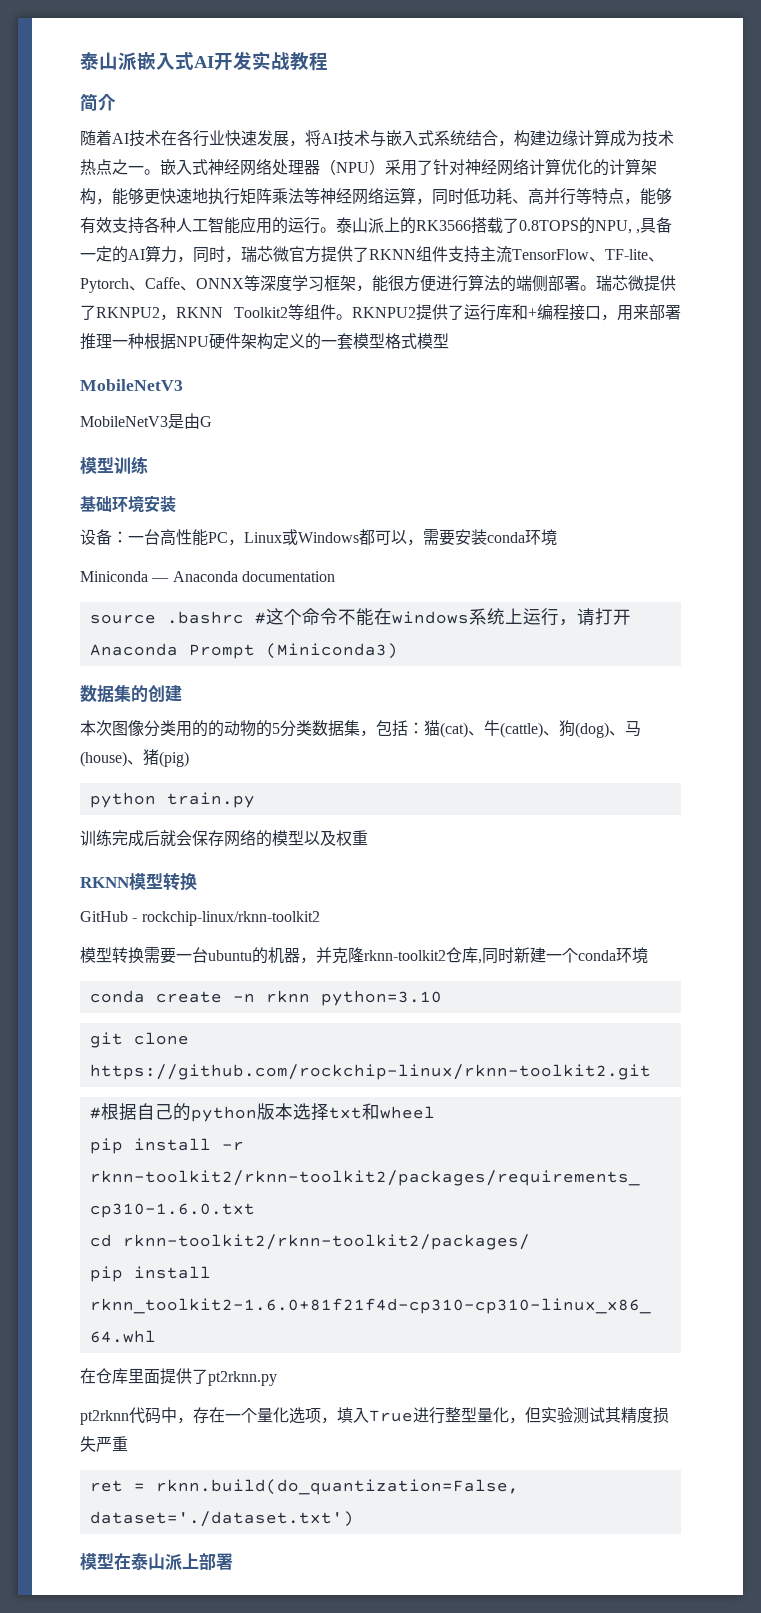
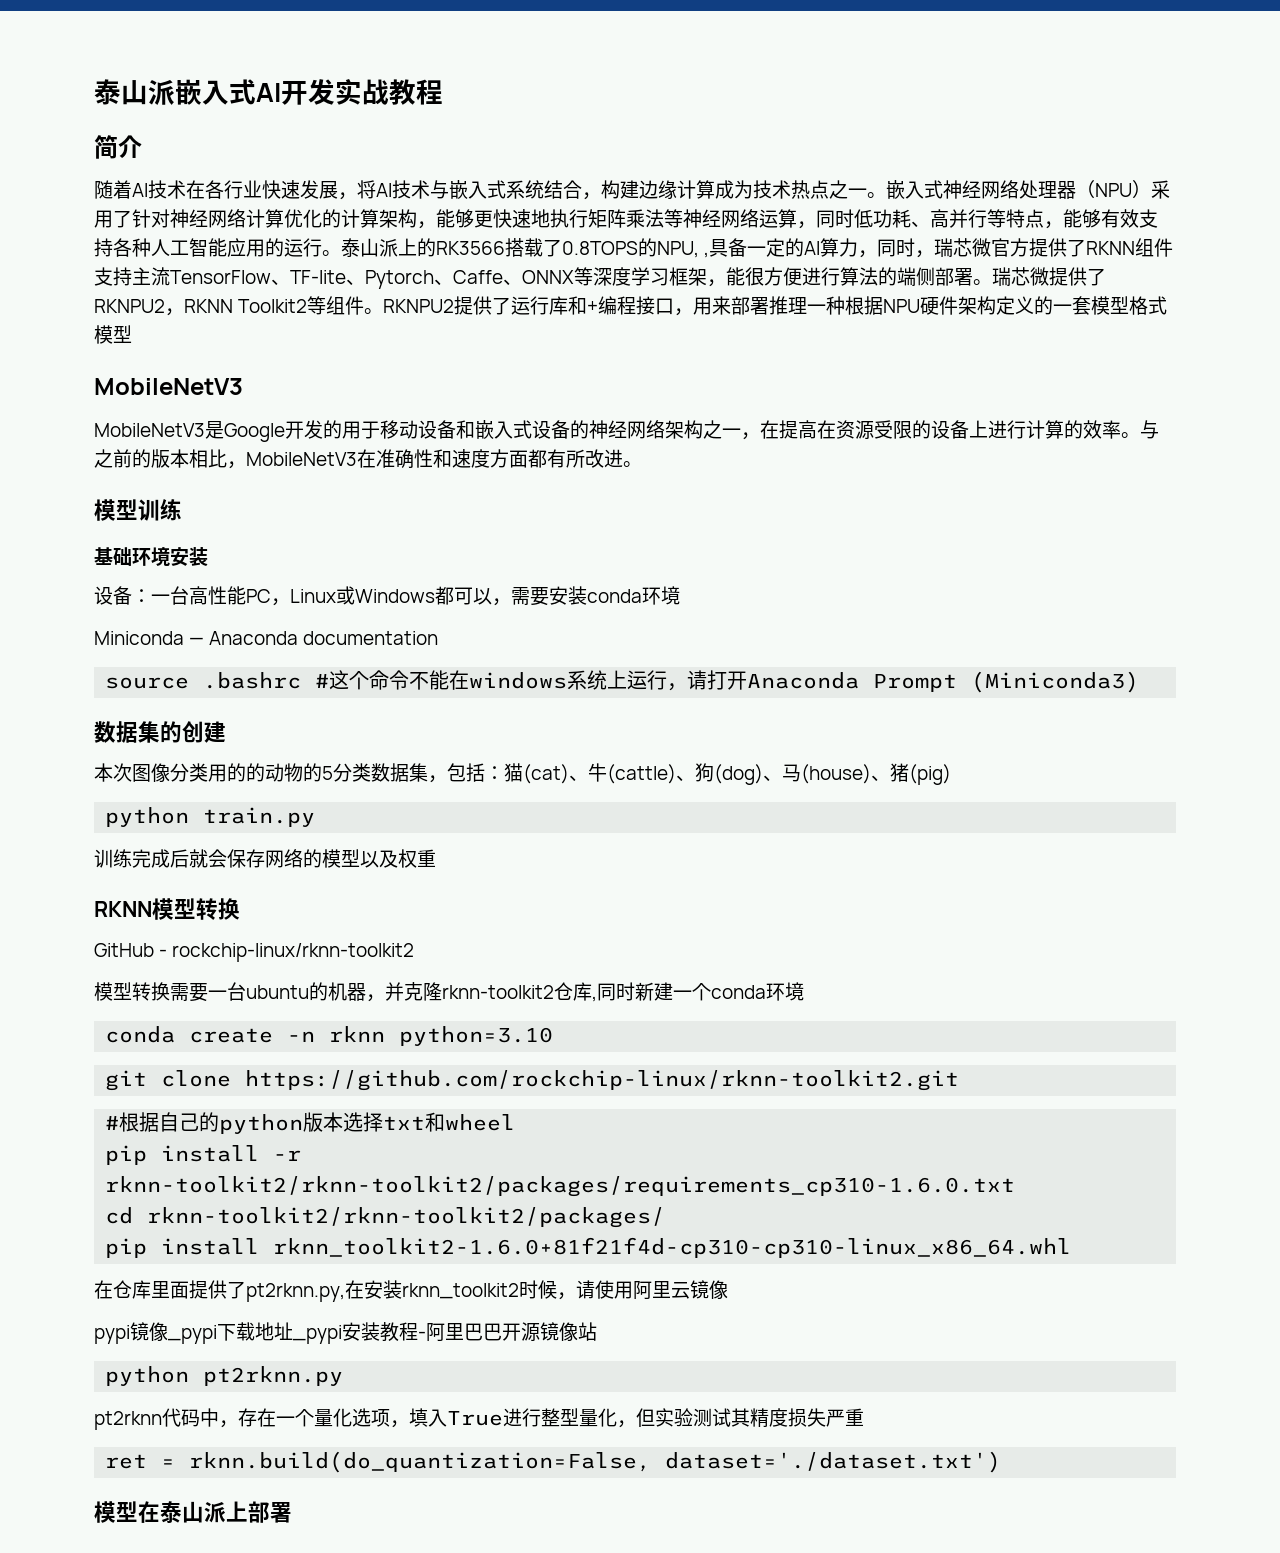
[184,413,212,429] 由G -> [224,420,1159,442] [94,449,642,469] Google开发的用于移动设备和嵌入式设备的神经网络架构之一，在提高在资源受限的设备上进行计算的效率。与之前的版本相比，MobileNetV3在准确性和速度方面都有所改进。
(208, 1376) none -> [246,1280,728,1302] [94,1322,597,1344] [105,1366,190,1386] pt2rknn.py,在安装rknn_toolkit2时候，请使用阿里云镜像 // pypi镜像_pypi下载地址_pypi安装教程-阿里巴巴开源镜像站 // python

